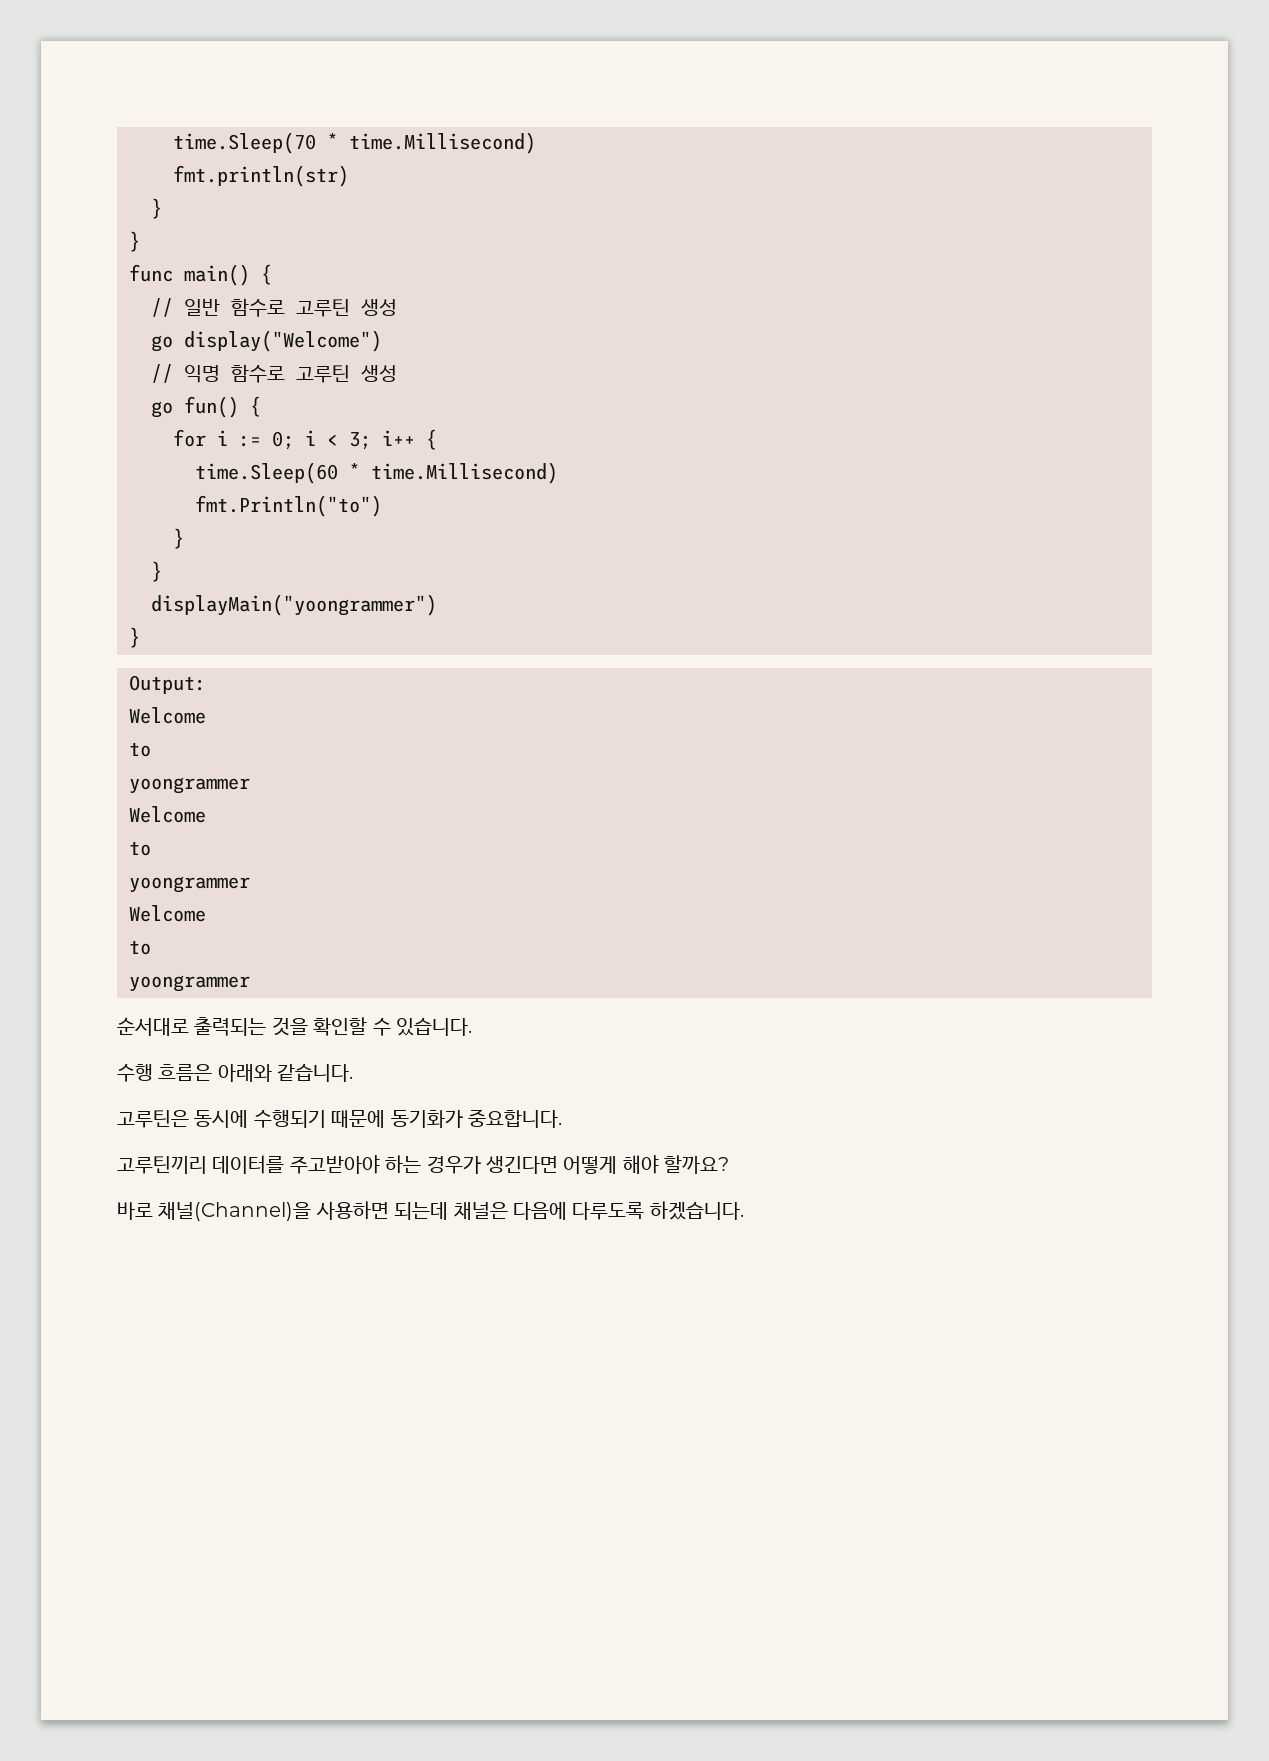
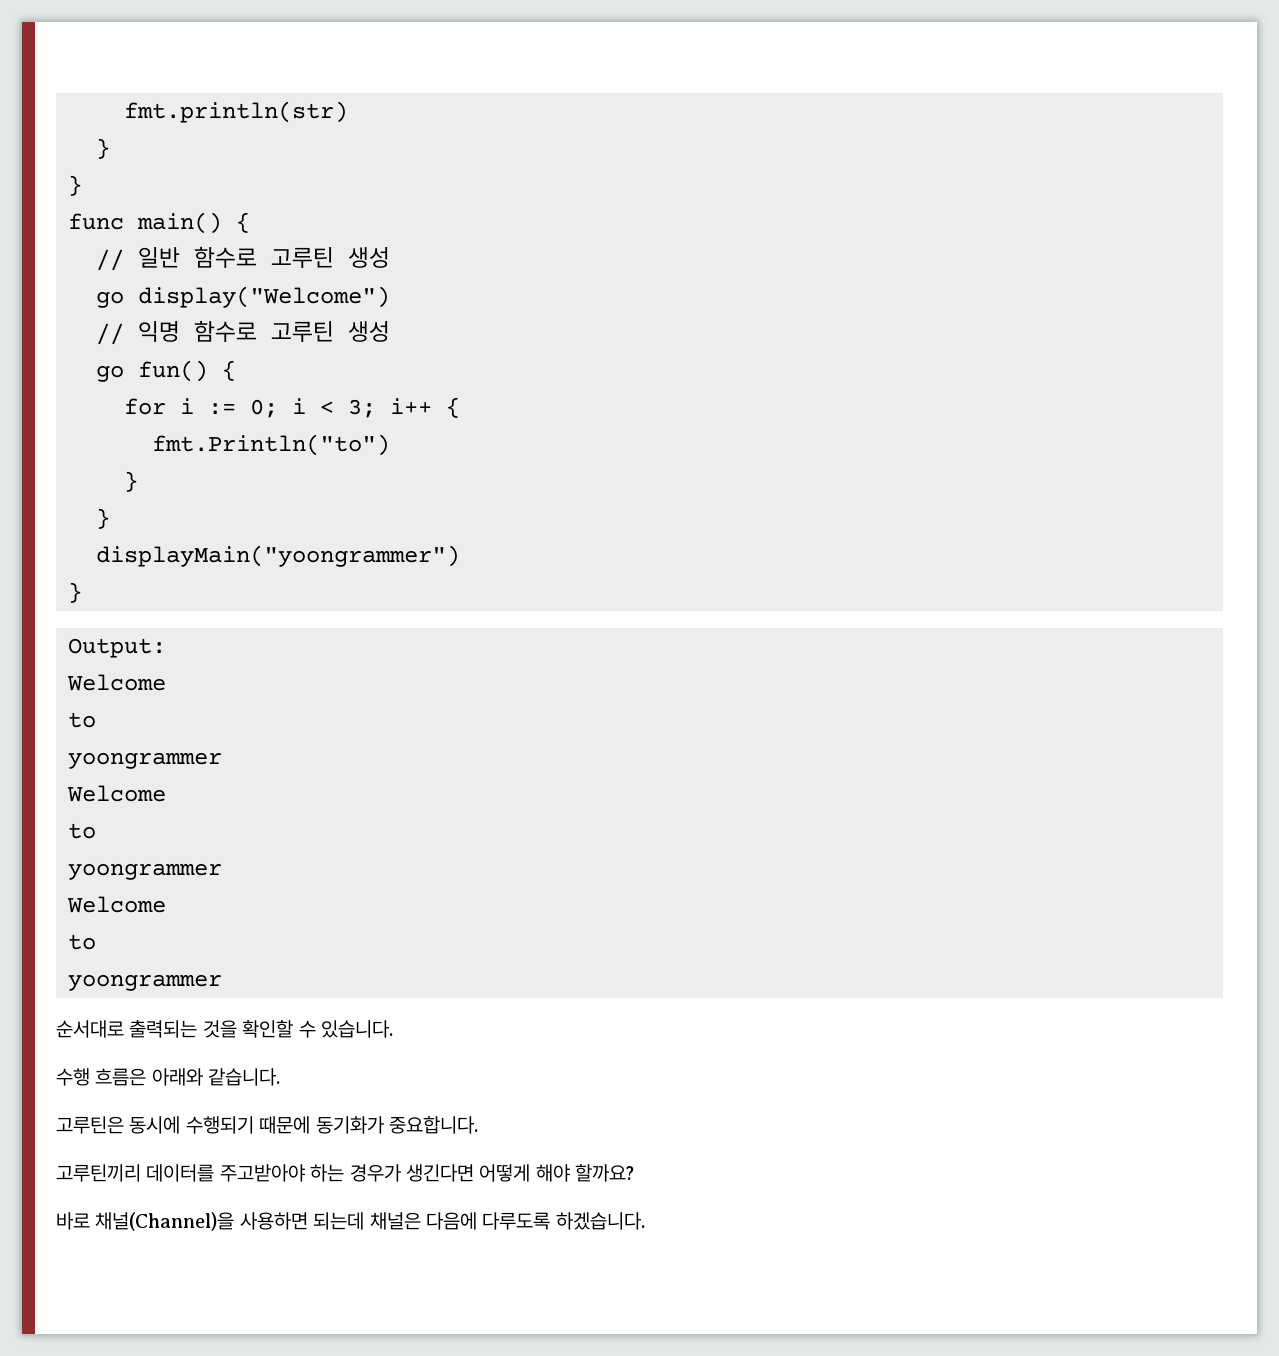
[173,132,536,154] time.Sleep(70 * time.Millisecond) // -> (124, 112) none
[195,462,558,484] // time.Sleep(60 * time.Millisecond) -> (460, 407) none

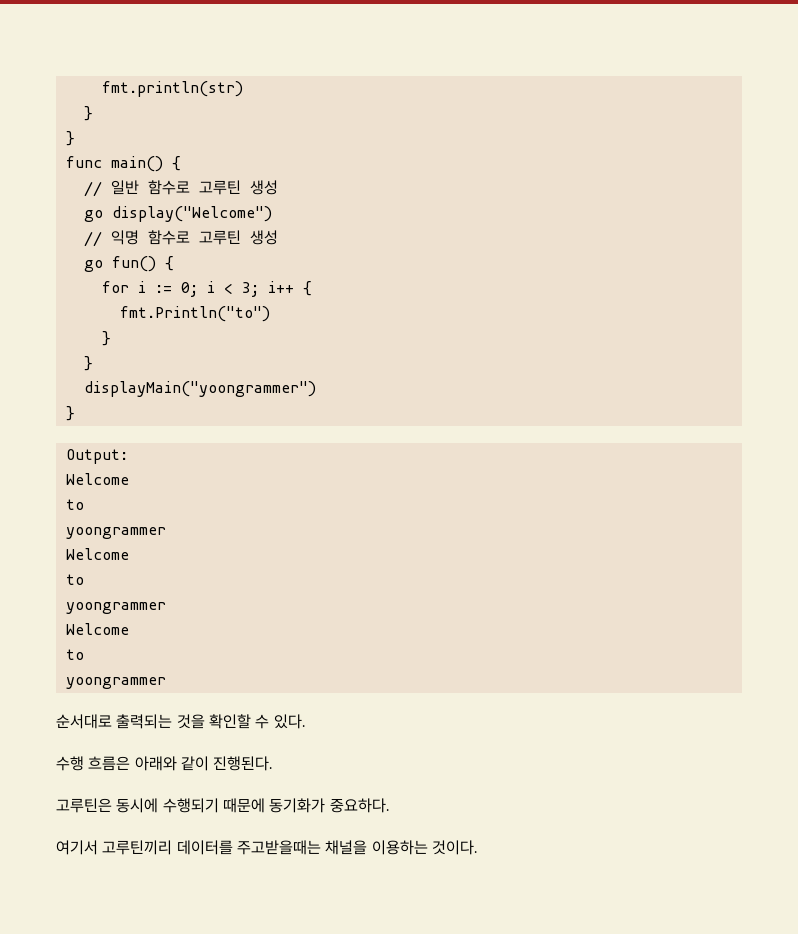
[321,1020,393,1038] 있습니다. -> [273,714,305,729] 있다.
[208,1068,281,1086] 같습니다. -> [180,756,273,771] 같이 진행된다.
[389,1116,478,1134] [56,1164,635,1182] [56,1212,645,1231] 중요합니다. // 고루틴끼리 데이터를 주고받아야 하는 경우가 생긴다면 어떻게 해야 할까요? // 바로 채널(Channel)을 사용하면 되는데 채널은 다음에 다루도록 하겠습니다. -> [329,798,389,813] [56,840,477,855] 중요하다. // 여기서 고루틴끼리 데이터를 주고받을때는 채널을 이용하는 것이다.

